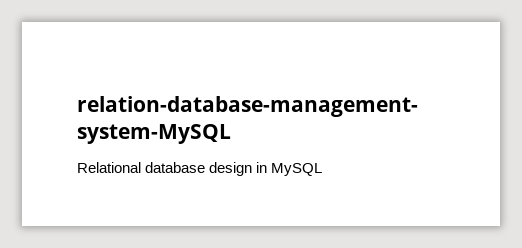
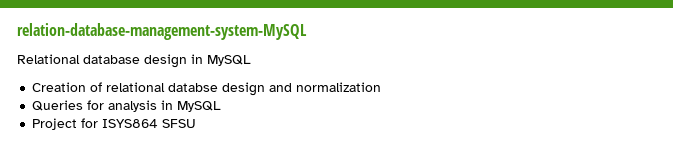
(323, 169) none -> [32,82,382,96] [32,100,222,112] [32,118,197,130] // Creation of relational databse design and normalization // Queries for analysis in MySQL // Project for ISYS864 SFSU

